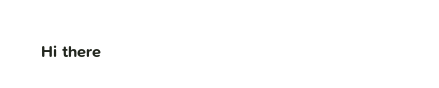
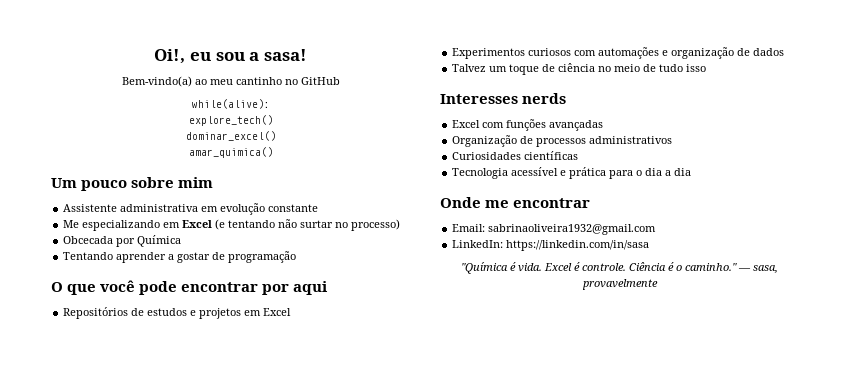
[41,45,101,58] Hi there -> [154,49,307,64] [121,76,340,87] [191,99,270,109] [188,115,273,126] [185,131,276,141] [188,147,273,158] [51,177,214,191] [63,203,319,215] [63,219,401,231] [63,235,182,247] [63,251,297,263] [51,280,329,295] [63,307,292,319] [452,47,785,59] [452,63,707,75] [440,93,567,104] [452,119,604,131] [452,135,673,147] [452,151,579,160] [452,167,692,179] [440,197,591,208] [452,224,657,235] [452,240,650,251] [461,262,778,274] [581,279,658,290] Oi!, eu sou a sasa! // Bem-vindo(a) ao meu cantinho no GitHub // while(alive): // explore_tech() // dominar_excel() // amar_quimica() // Um pouco sobre mim // Assistente administrativa em evolução constante // Me especializando em Excel (e tentando não surtar no processo) // Obcecada por Química // Tentando aprender a gostar de programação // O que você pode encontrar por aqui // Repositórios de estudos e projetos em Excel // Experimentos curiosos com automações e organização de dados // Talvez um toque de ciência no meio de tudo isso // Interesses nerds // Excel com funções avançadas // Organização de processos administrativos // Curiosidades científicas // Tecnologia acessível e prática para o dia a dia // Onde me encontrar // Email: sabrinaoliveira1932@gmail.com // LinkedIn: https://linkedin.com/in/sasa // "Química é vida. Excel é controle. Ciência é o caminho." — sasa, provavelmente

